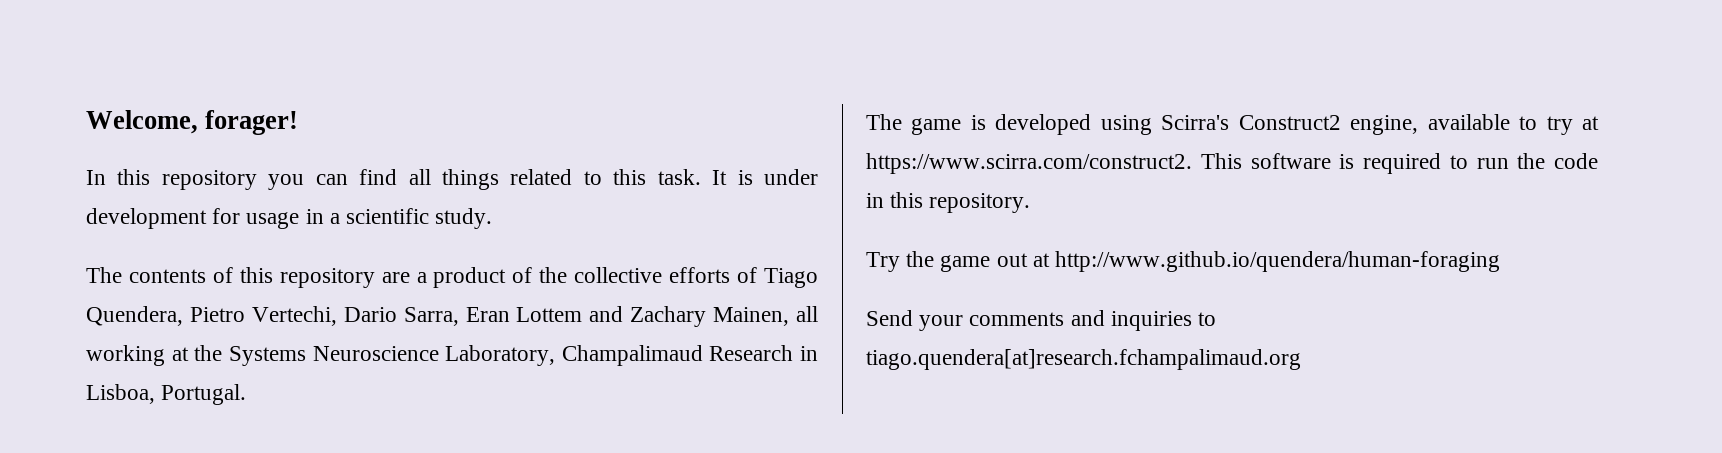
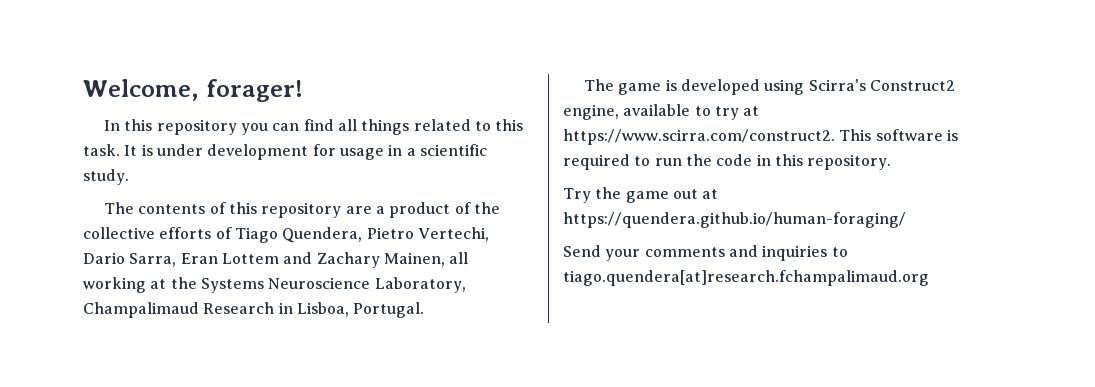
[1055,251,1501,272] http://www.github.io/quendera/human-foraging -> [563,212,906,228] https://quendera.github.io/human-foraging/

